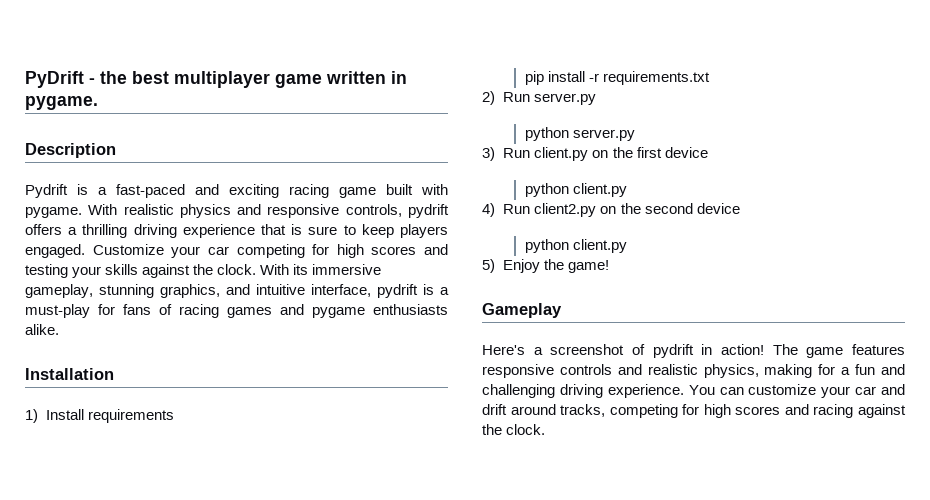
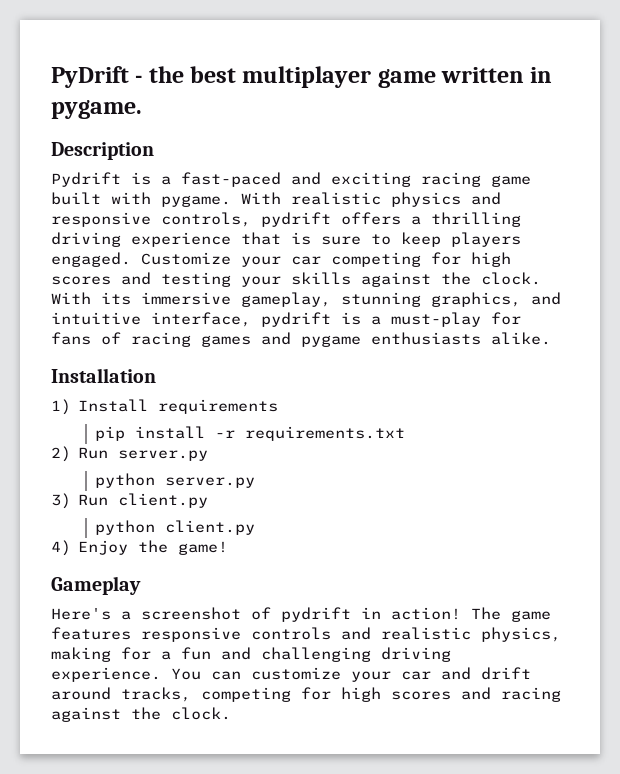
[592,147,708,158] [524,183,627,197] [482,203,740,217] [524,239,627,253] [482,259,495,273] on the first device // python client.py // 4) Run client2.py on the second device // python client.py // 5) -> [94,520,255,535] [51,540,71,556] // python client.py // 4)

